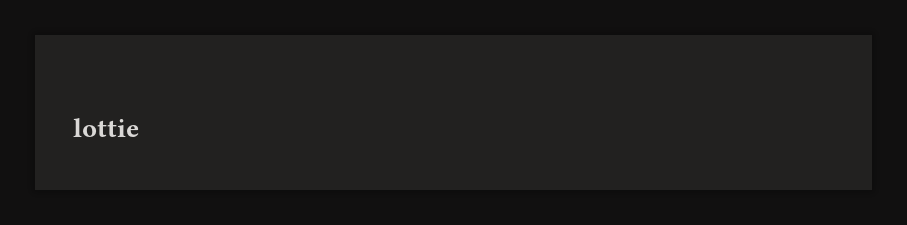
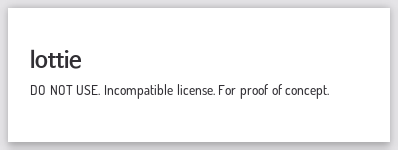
(139, 127) none -> [30,84,330,99] // DO NOT USE. Incompatible license. For proof of concept.

